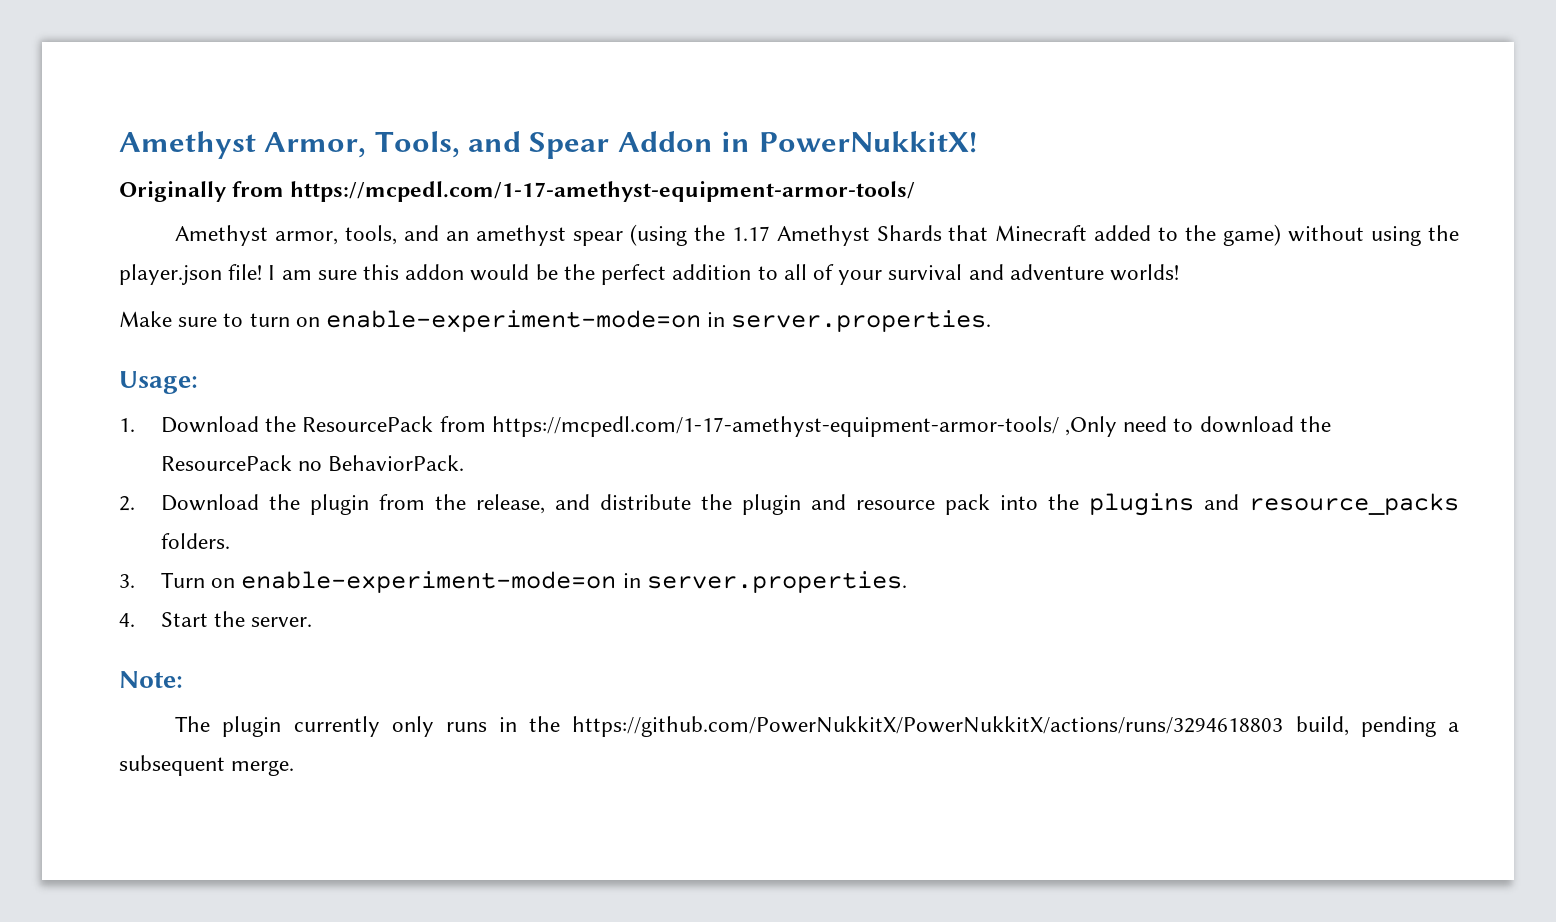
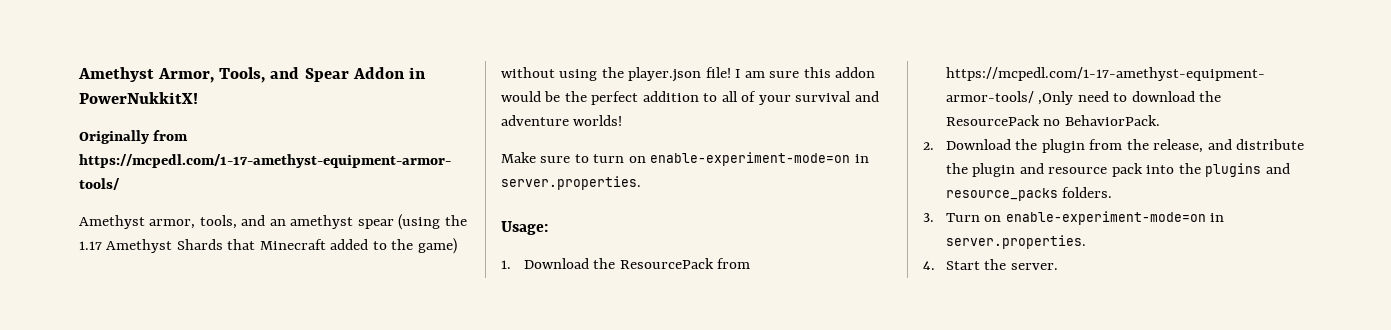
[119,671,183,688] [175,716,1459,737] [119,755,295,776] // Note: // The plugin currently only runs in the https://github.com/PowerNukkitX/PowerNukkitX/actions/runs/3294618803 build, pending a subsequent merge. -> (1058, 266) none

